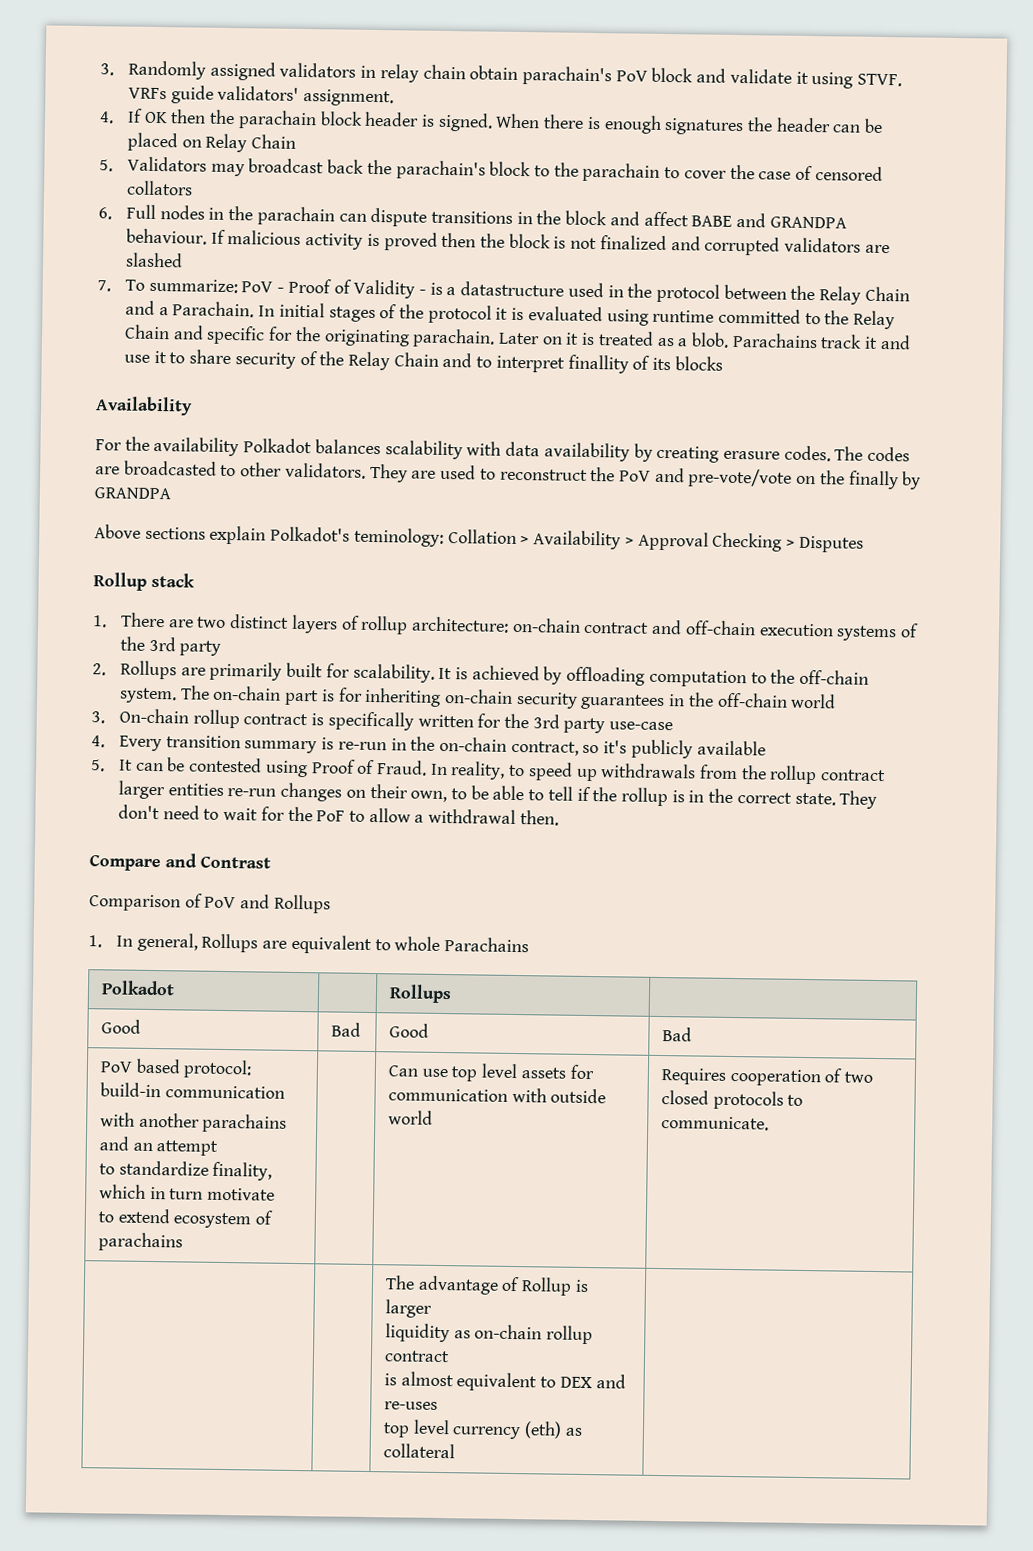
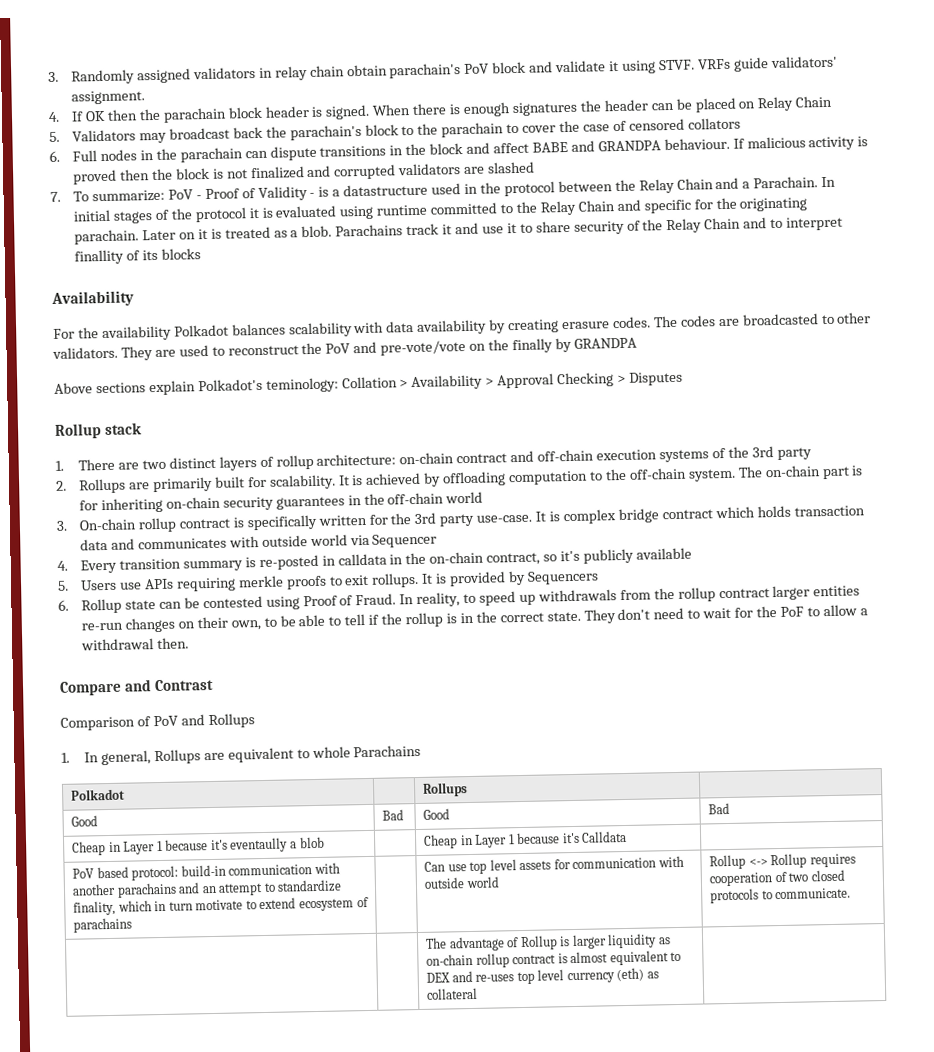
[609,721,674,731] use-case -> [476,505,865,525] [80,533,438,551] use-case. It is complex bridge contract which holds transaction data and communicates with outside world via Sequencer
[337,741,387,751] re-run -> [258,553,387,571] re-posted in calldata
[118,759,133,771] It -> [80,570,599,592] [58,598,156,614] Users use APIs requiring merkle proofs to exit rollups. It is provided by Sequencers // 6. Rollup state
(692, 1034) none -> [72,836,325,856] [423,830,628,849] // Cheap in Layer 1 because it's eventaully a blob | | Cheap in Layer 1 because it's Calldata |
(285, 1092) // -> (313, 870) none
(219, 1148) // -> (264, 889) none
(276, 1194) // -> (244, 905) none
[660,1068,726,1085] Requires -> [709,853,856,870] Rollup <-> Rollup requires
(432, 1308) // -> (607, 942) none
(450, 1356) // -> (557, 959) none
(438, 1405) // -> (515, 978) none

